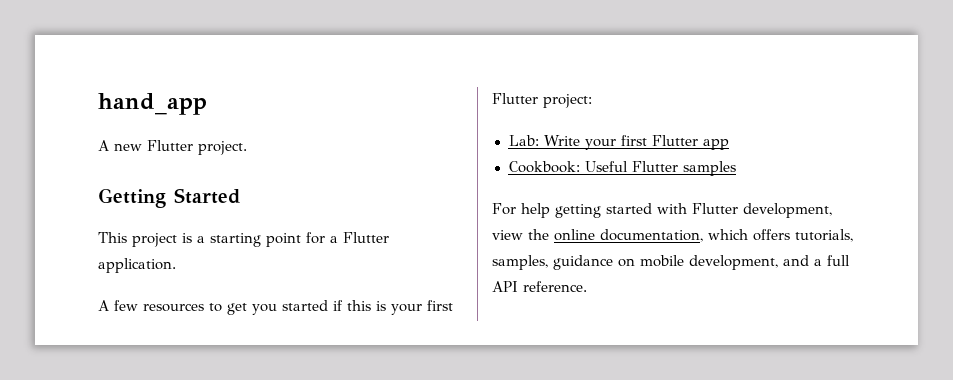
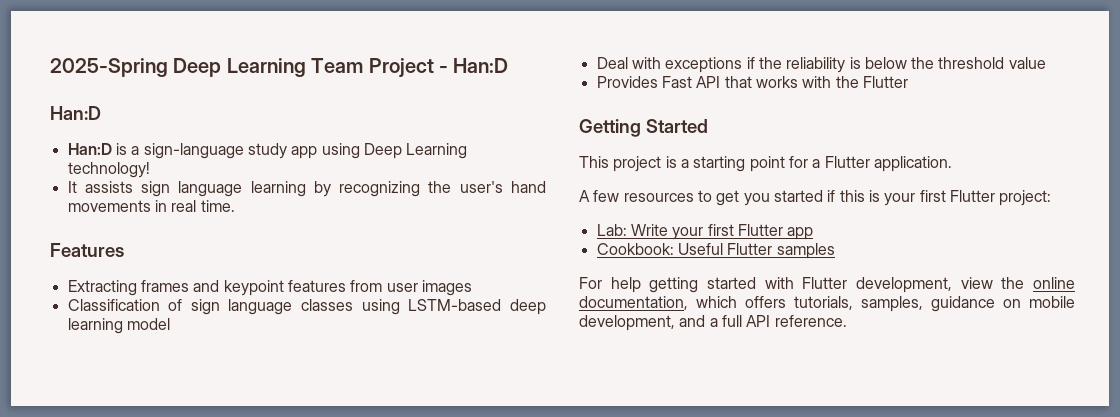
[98,93,207,115] [98,140,247,155] hand_app // A new Flutter project. -> [50,58,509,78] [50,106,101,120] [67,143,468,159] [67,162,150,178] [67,181,546,197] [67,200,235,212] [50,243,124,257] [67,280,472,296] [67,299,546,315] [67,318,170,334] [596,57,1046,73] [596,76,908,88] 2025-Spring Deep Learning Team Project - Han:D // Han:D // Han:D is a sign-language study app using Deep Learning technology! // It assists sign language learning by recognizing the user's hand movements in real time. // Features // Extracting frames and keypoint features from user images // Classification of sign language classes using LSTM-based deep learning model // Deal with exceptions if the reliability is below the threshold value // Provides Fast API that works with the Flutter

